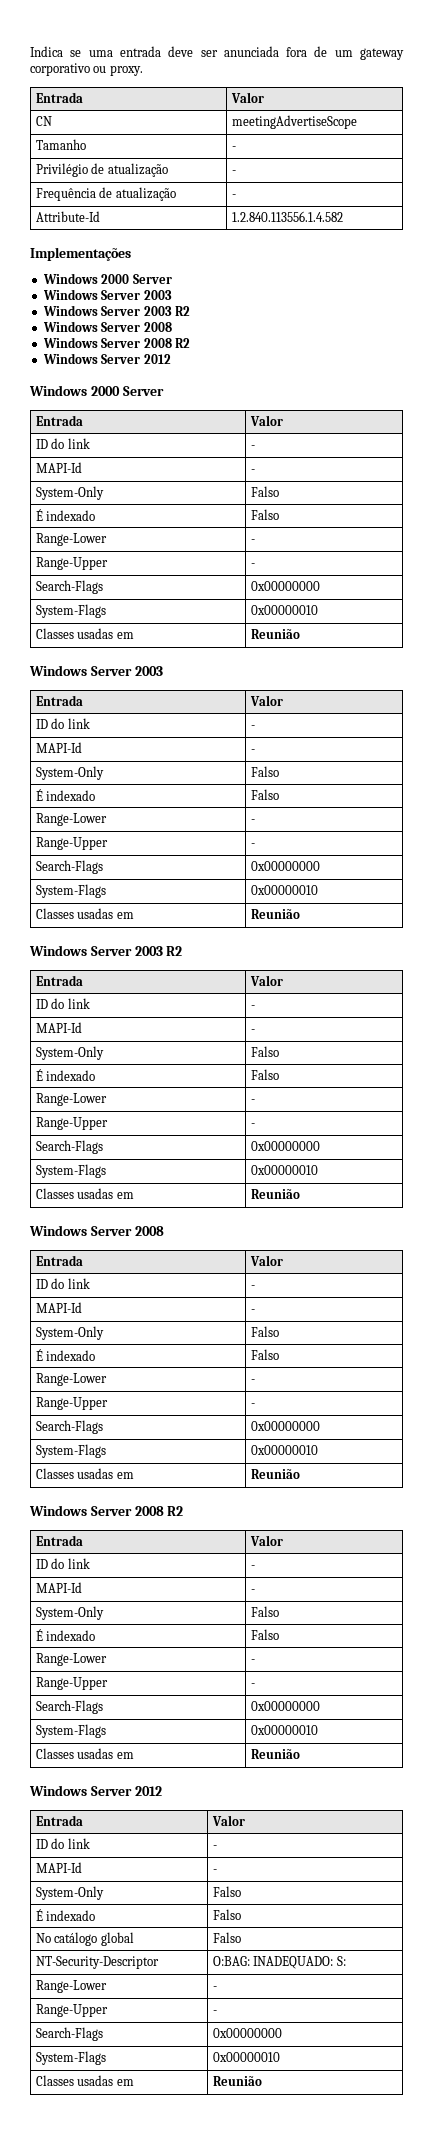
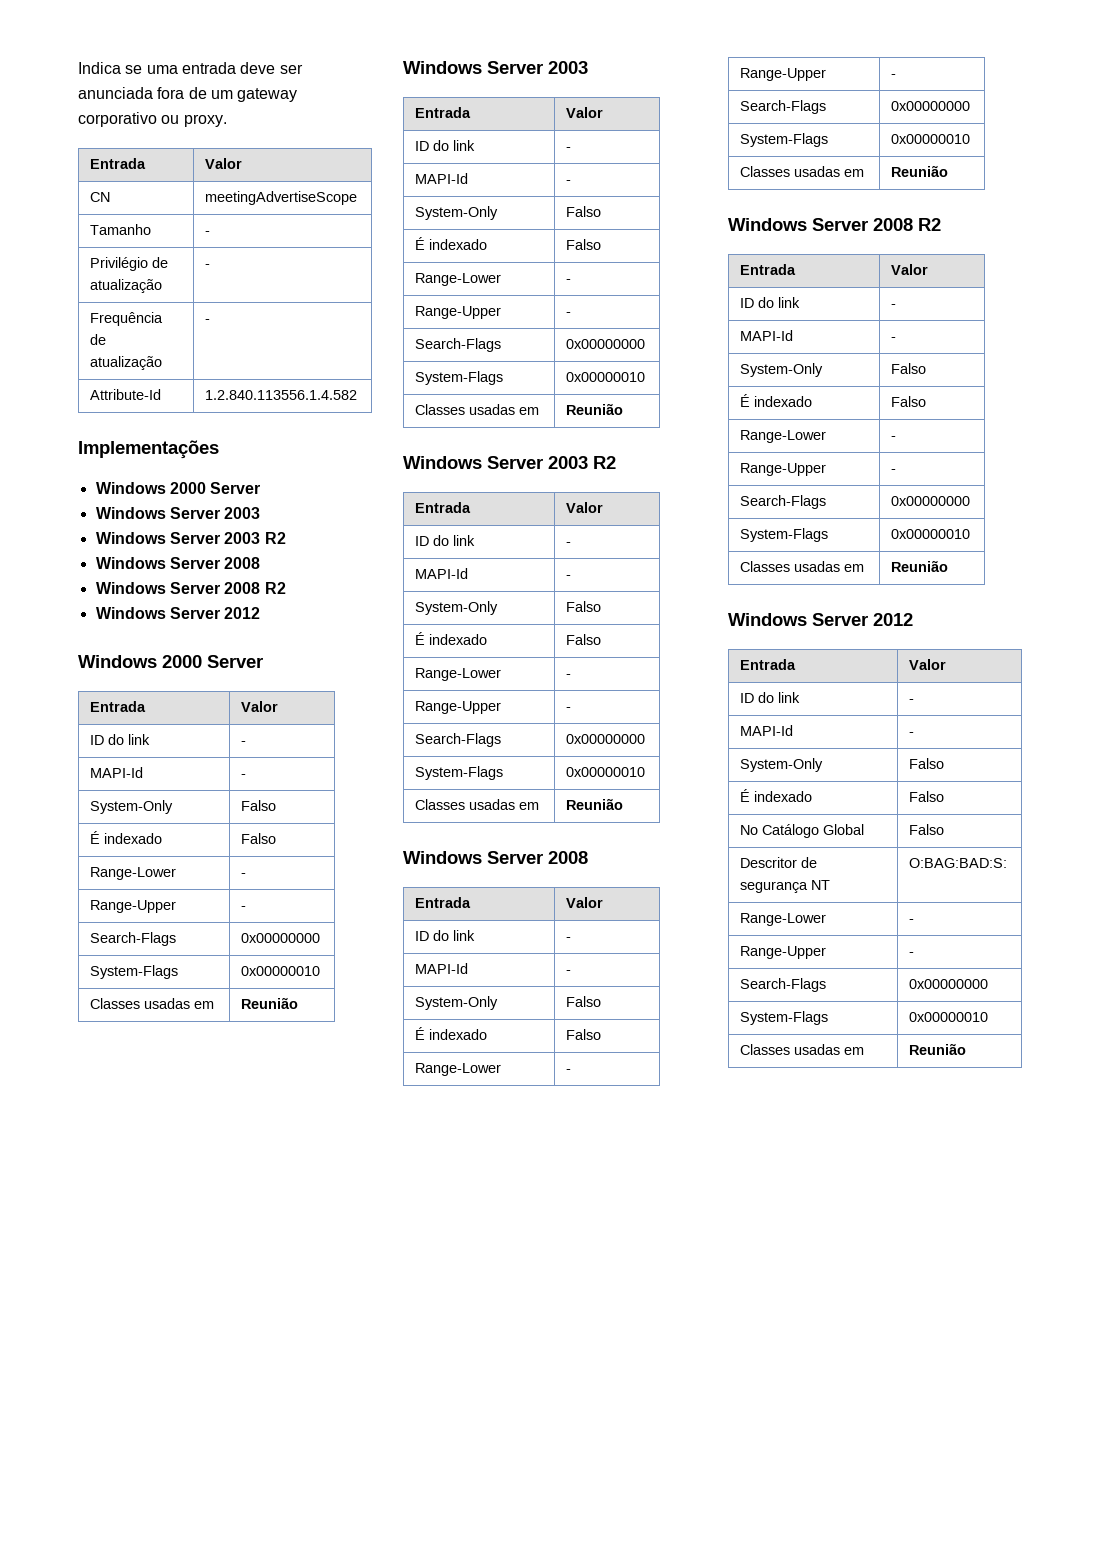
[54,1932,134,1946] [213,1932,242,1943] [36,1956,160,1969] [213,1956,346,1969] catálogo global | Falso // NT-Security-Descriptor | O:BAG: INADEQUADO: S: -> [762,824,865,838] [909,824,945,835] [740,857,818,868] [740,880,831,893] [909,858,1008,868] Catálogo Global | Falso // Descritor de segurança NT | O:BAG:BAD:S:

